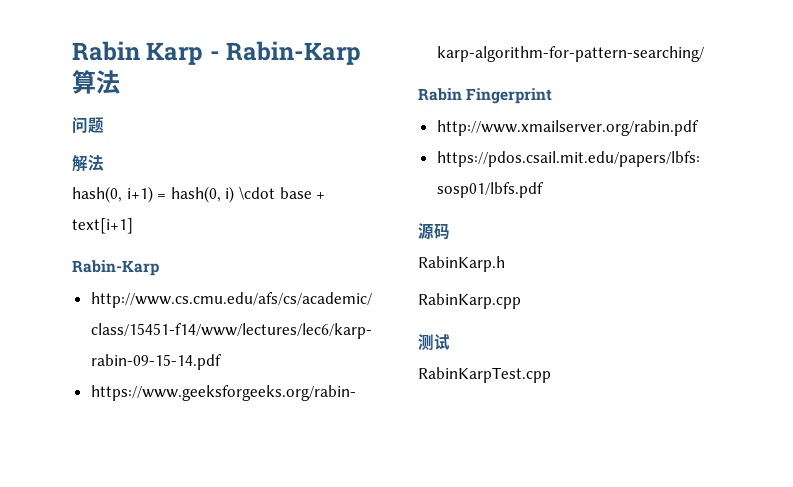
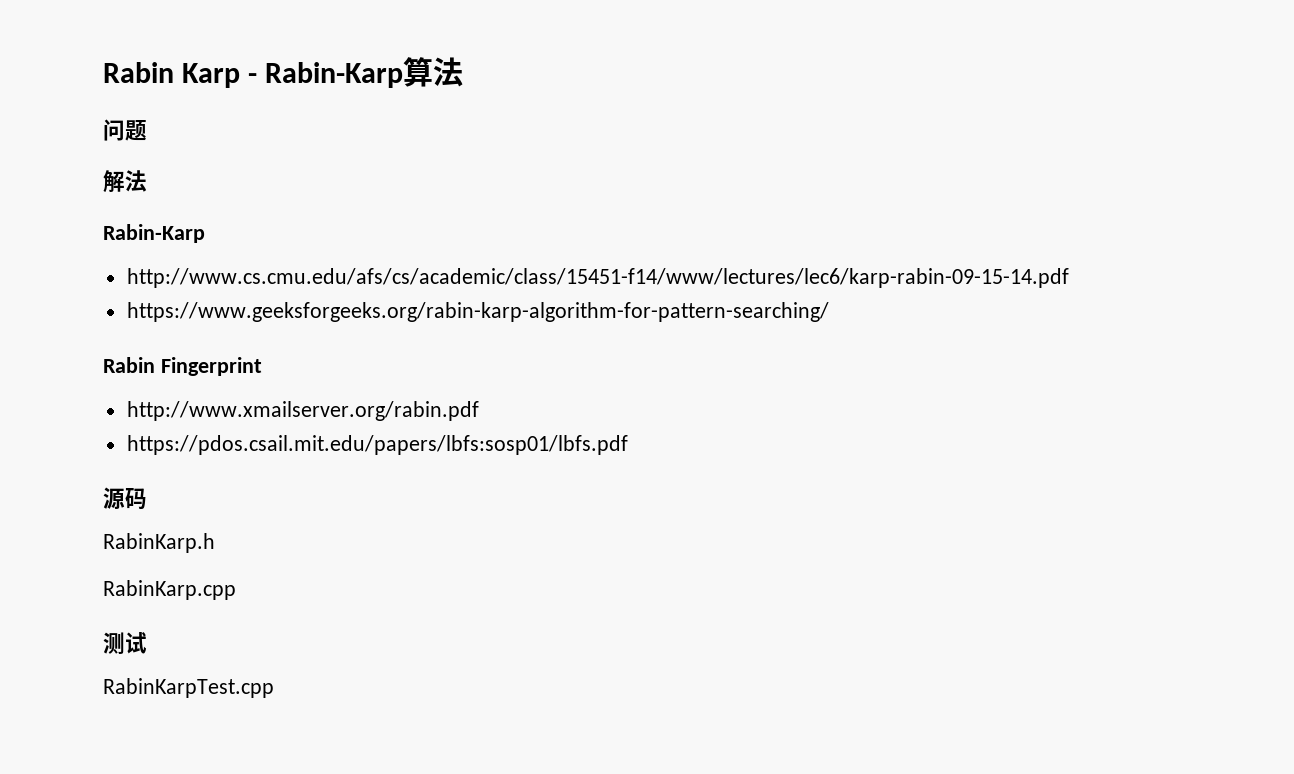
[72,186,326,203] [72,218,133,234] // hash(0, i+1) = hash(0, i) \cdot base + text[i+1] -> (147, 181) none

